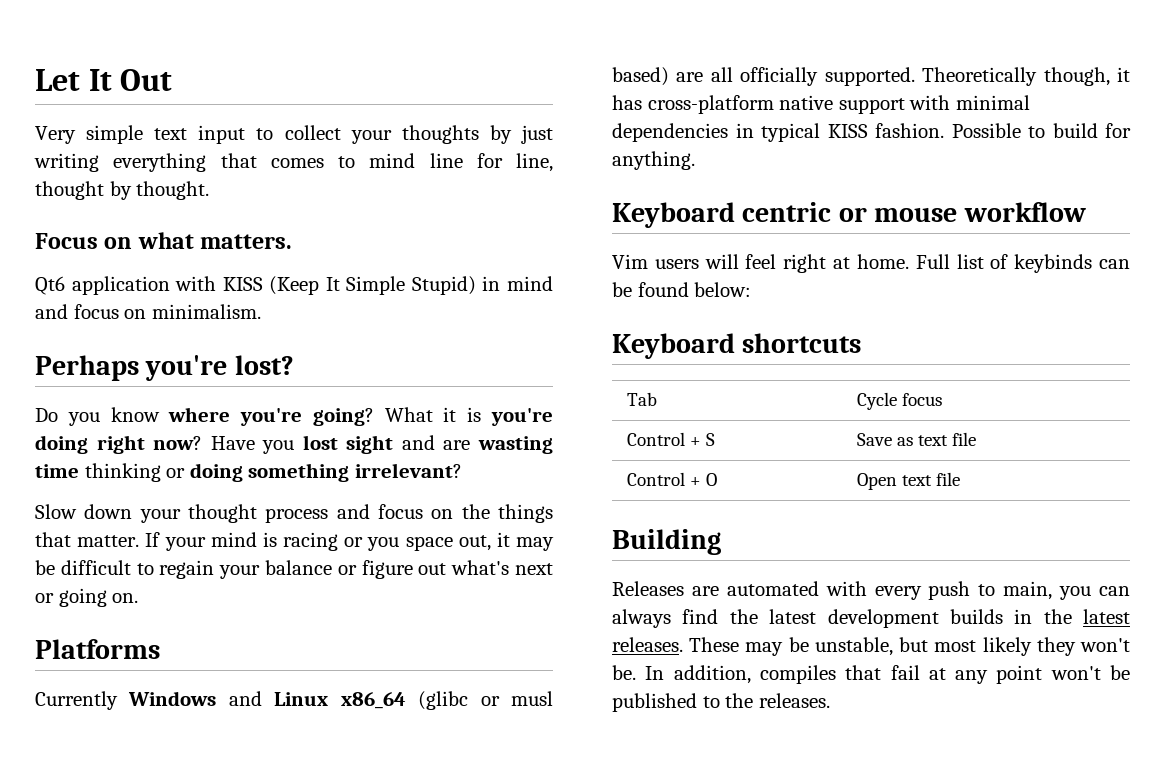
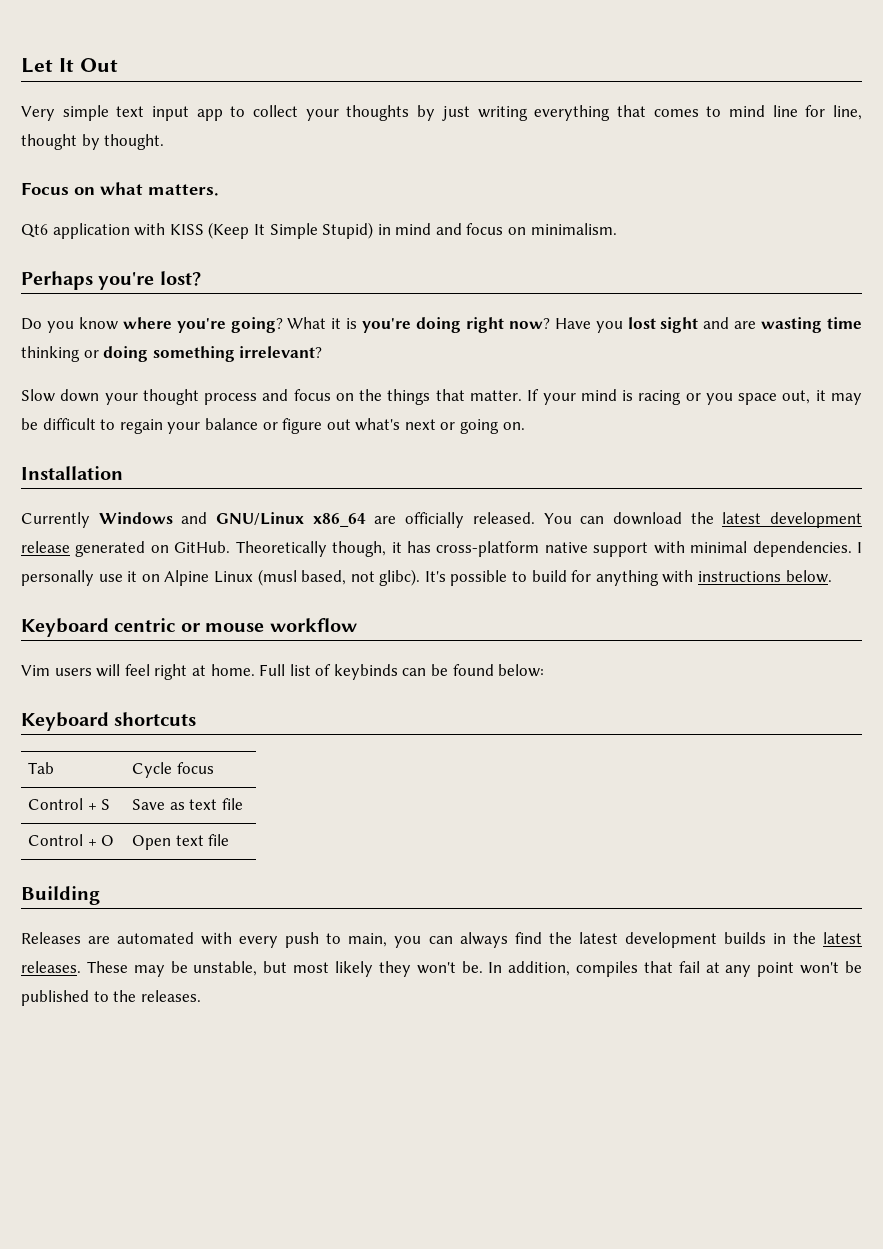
(246, 134) none -> [196,109,223,121] app
[35,639,160,659] Platforms -> [21,466,123,480] Installation
[274,691,553,710] [612,67,915,86] Linux x86_64 (glibc or musl based) are all officially supported. -> [216,512,863,528] [21,541,231,557] GNU/Linux x86_64 are officially released. You can download the latest development release generated on GitHub.
[612,123,1131,142] [612,151,695,170] dependencies in typical KISS fashion. Possible to build for anything. -> [752,541,863,557] [21,569,832,586] dependencies. I personally use it on Alpine Linux (musl based, not glibc). It's possible to build for anything with instructions below.

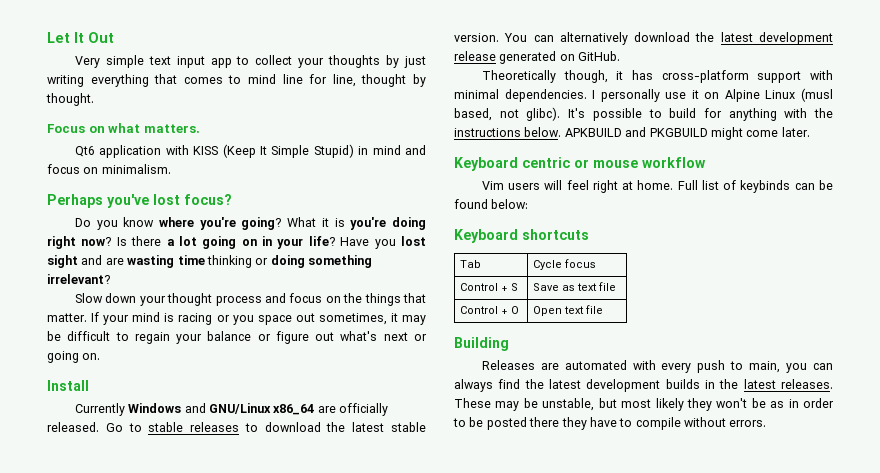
[98,271,201,290] you're lost? -> [107,194,232,208] you've lost focus?
(550, 323) none -> [116,236,335,249] Is there a lot going on in your life?
[782,390,811,404] out, -> [295,313,387,325] out sometimes,
[21,466,123,480] Installation -> [47,380,89,391] Install
(535, 518) none -> [105,422,426,432] [454,33,499,42] Go to stable releases to download the latest stable version.
(605, 520) none -> [559,32,628,45] alternatively
(231, 547) none -> (621, 56) //
[544,542,588,553] native -> (749, 76) none
(694, 576) none -> [814,108,833,118] the
(832, 576) none -> [564,127,810,140] APKBUILD and PKGBUILD might come later.
[461,961,863,977] [21,990,201,1006] be. In addition, compiles that fail at any point won't be published to the releases. -> [751,398,834,408] [453,417,767,430] be as in order to be posted there they have to compile without errors.

